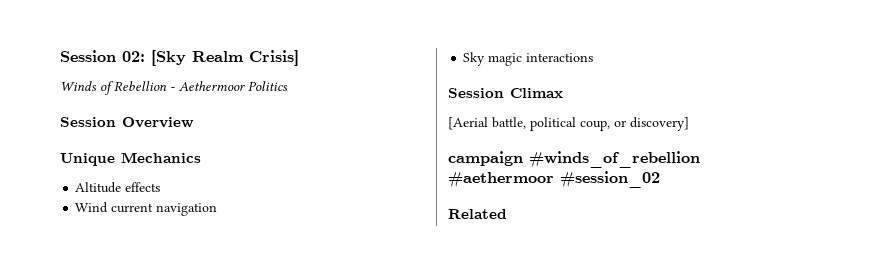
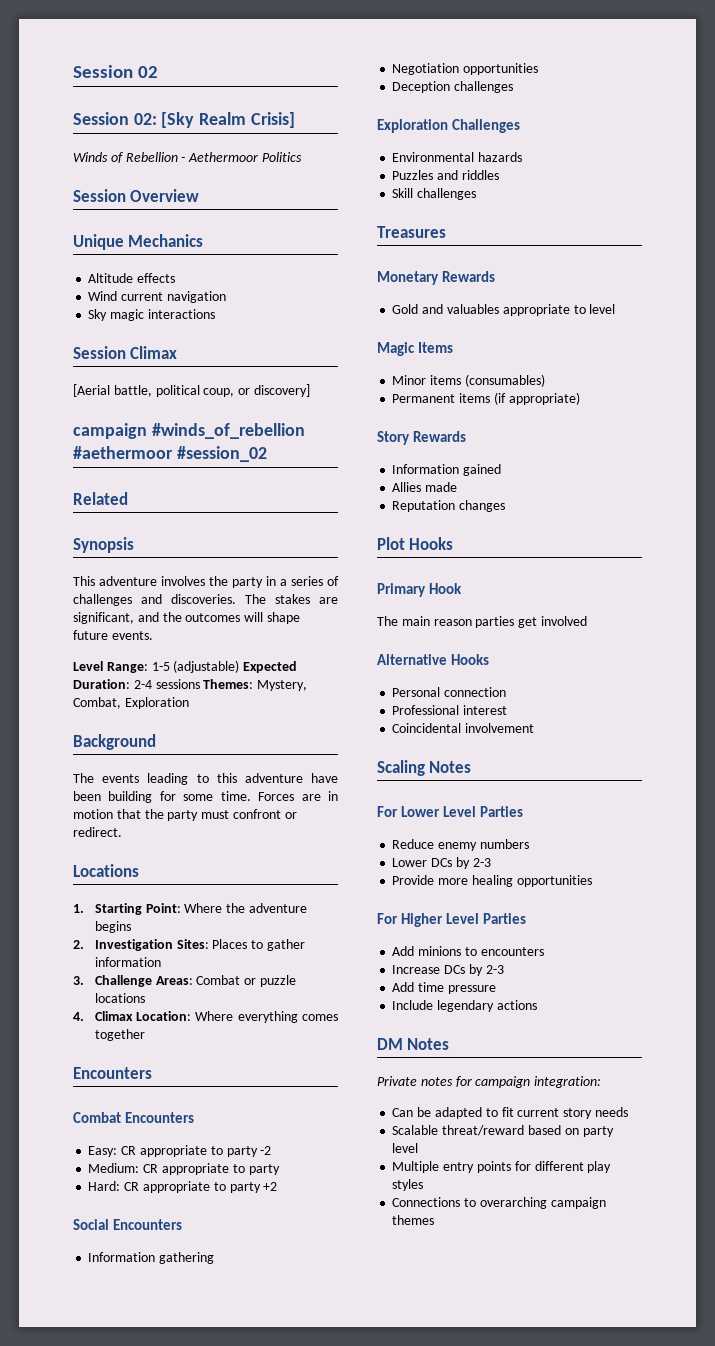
[60,50,116,62] Session -> [73,65,159,78] [73,112,129,125] Session 02 // Session
(507, 214) none -> [73,537,134,553] [73,576,339,588] [73,594,338,606] [73,612,300,624] [73,630,153,640] [73,660,298,673] [73,679,308,691] [73,697,189,709] [73,734,156,750] [73,773,338,785] [73,791,338,803] [73,809,297,821] [73,827,122,837] [73,864,139,877] [73,903,307,915] [94,921,131,933] [73,939,305,951] [94,957,161,967] [73,975,296,987] [94,993,145,1003] [73,1011,338,1023] [94,1029,145,1041] [73,1067,152,1079] [73,1112,195,1123] [88,1145,272,1157] [88,1163,280,1175] [88,1181,278,1193] [73,1219,183,1230] [88,1252,215,1264] [392,63,539,75] [392,81,514,93] [377,119,521,133] [392,152,523,162] [392,170,499,180] [392,188,477,200] [377,226,446,238] [377,271,496,285] [392,304,616,316] [377,342,454,356] [392,374,545,387] [392,392,580,405] [377,431,467,445] [392,464,502,476] [392,482,458,492] [392,500,506,512] [377,537,454,550] [377,583,463,597] [377,616,587,628] [377,654,490,665] [392,687,507,697] [392,705,508,715] [392,723,535,733] [377,760,472,776] [377,806,524,817] [392,839,529,851] [392,857,491,869] [392,875,592,887] [377,913,527,927] [392,946,544,956] [392,964,504,976] [392,982,496,994] [392,1000,537,1012] [377,1038,450,1050] [377,1076,602,1088] [392,1107,628,1119] [392,1125,614,1137] [392,1143,419,1153] [392,1161,612,1173] [392,1179,424,1191] [392,1197,606,1209] [392,1215,435,1225] // Synopsis // This adventure involves the party in a series of challenges and discoveries. The stakes are significant, and the outcomes will shape future events. // Level Range: 1-5 (adjustable) Expected Duration: 2-4 sessions Themes: Mystery, Combat, Exploration // Background // The events leading to this adventure have been building for some time. Forces are in motion that the party must confront or redirect. // Locations // 1. Starting Point: Where the adventure begins // 2. Investigation Sites: Places to gather information // 3. Challenge Areas: Combat or puzzle locations // 4. Climax Location: Where everything comes together // Encounters // Combat Encounters // Easy: CR appropriate to party -2 // Medium: CR appropriate to party // Hard: CR appropriate to party +2 // Social Encounters // Information gathering // Negotiation opportunities // Deception challenges // Exploration Challenges // Environmental hazards // Puzzles and riddles // Skill challenges // Treasures // Monetary Rewards // Gold and valuables appropriate to level // Magic Items // Minor items (consumables) // Permanent items (if appropriate) // Story Rewards // Information gained // Allies made // Reputation changes // Plot Hooks // Primary Hook // The main reason parties get involved // Alternative Hooks // Personal connection // Professional interest // Coincidental involvement // Scaling Notes // For Lower Level Parties // Reduce enemy numbers // Lower DCs by 2-3 // Provide more healing opportunities // For Higher Level Parties // Add minions to encounters // Increase DCs by 2-3 // Add time pressure // Include legendary actions // DM Notes // Private notes for campaign integration: // Can be adapted to fit current story needs // Scalable threat/reward based on party level // Multiple entry points for different play styles // Connections to overarching campaign themes

